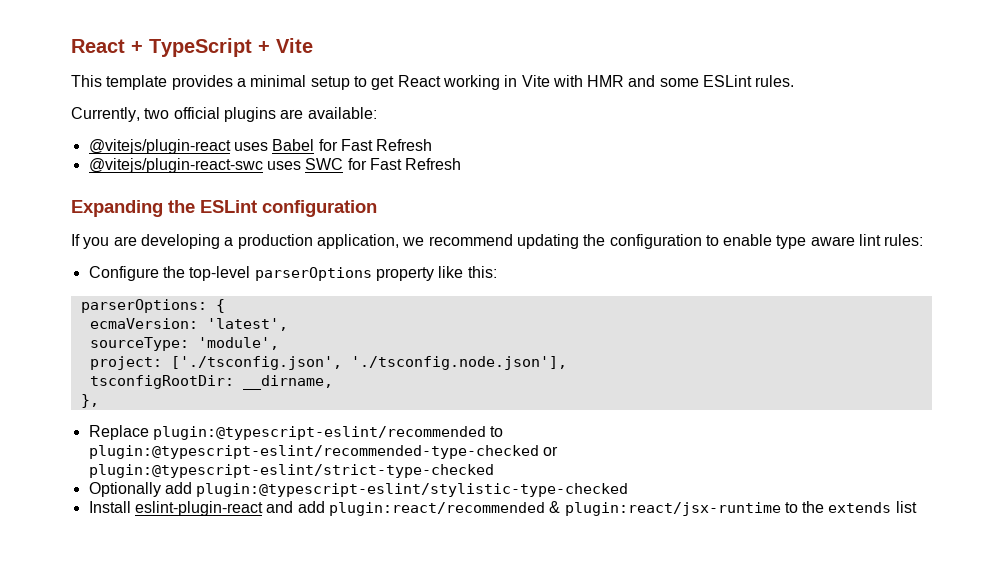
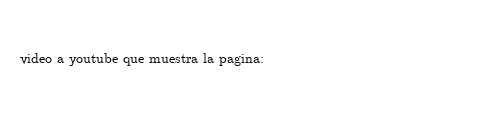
[71,38,313,57] [71,75,795,90] [71,107,377,122] [88,139,433,154] [88,158,462,173] [71,200,377,217] [71,234,924,249] [88,266,497,281] [80,299,225,313] [89,318,288,331] [89,337,279,351] [89,356,567,370] [89,375,333,390] [80,394,99,408] [88,425,504,440] [88,445,558,459] [88,464,494,478] [88,482,629,497] [88,501,917,516] React + TypeScript + Vite // This template provides a minimal setup to get React working in Vite with HMR and some ESLint rules. // Currently, two official plugins are available: // @vitejs/plugin-react uses Babel for Fast Refresh // @vitejs/plugin-react-swc uses SWC for Fast Refresh // Expanding the ESLint configuration // If you are developing a production application, we recommend updating the configuration to enable type aware lint rules: // Configure the top-level parserOptions property like this: // parserOptions: { // ecmaVersion: 'latest', // sourceType: 'module', // project: ['./tsconfig.json', './tsconfig.node.json'], // tsconfigRootDir: __dirname, // }, // Replace plugin:@typescript-eslint/recommended to plugin:@typescript-eslint/recommended-type-checked or plugin:@typescript-eslint/strict-type-checked // Optionally add plugin:@typescript-eslint/stylistic-type-checked // Install eslint-plugin-react and add plugin:react/recommended & plugin:react/jsx-runtime to the extends list -> [20,53,264,66] video a youtube que muestra la pagina:

